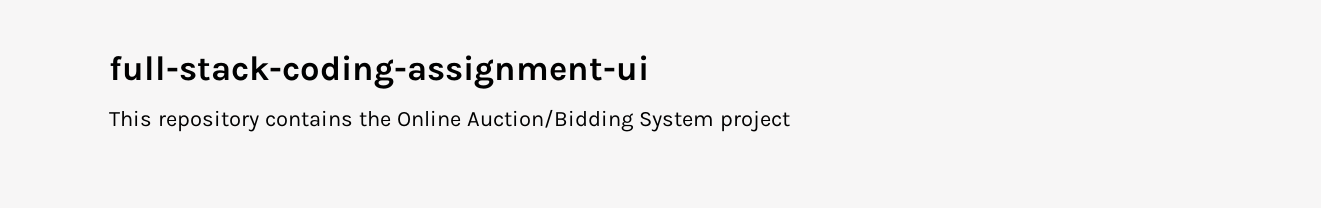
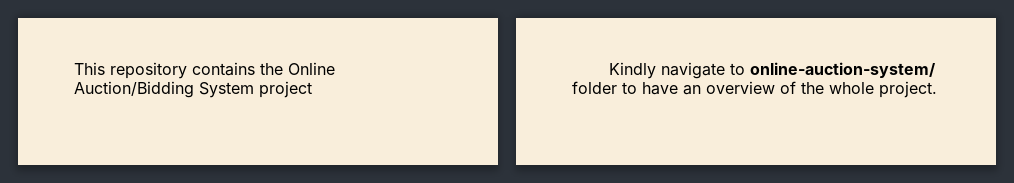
[109,55,649,89] full-stack-coding-assignment-ui // -> (74, 68) none
(790, 121) none -> [608,62,935,79] [572,81,937,98] // Kindly navigate to online-auction-system/ folder to have an overview of the whole project.

